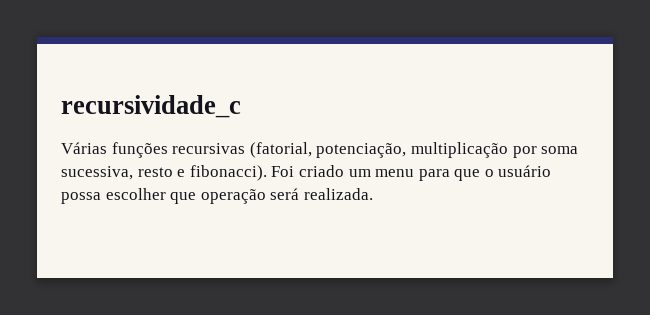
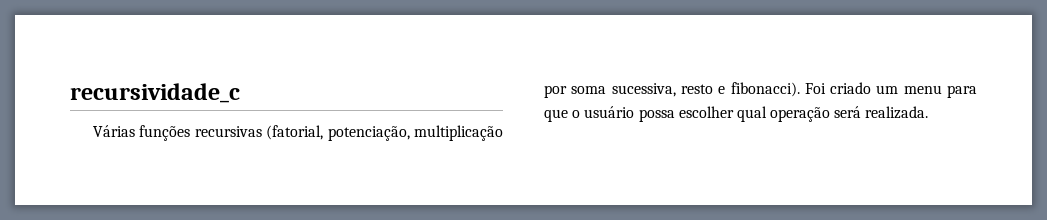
[170,192,197,204] que -> [736,106,767,122] qual

